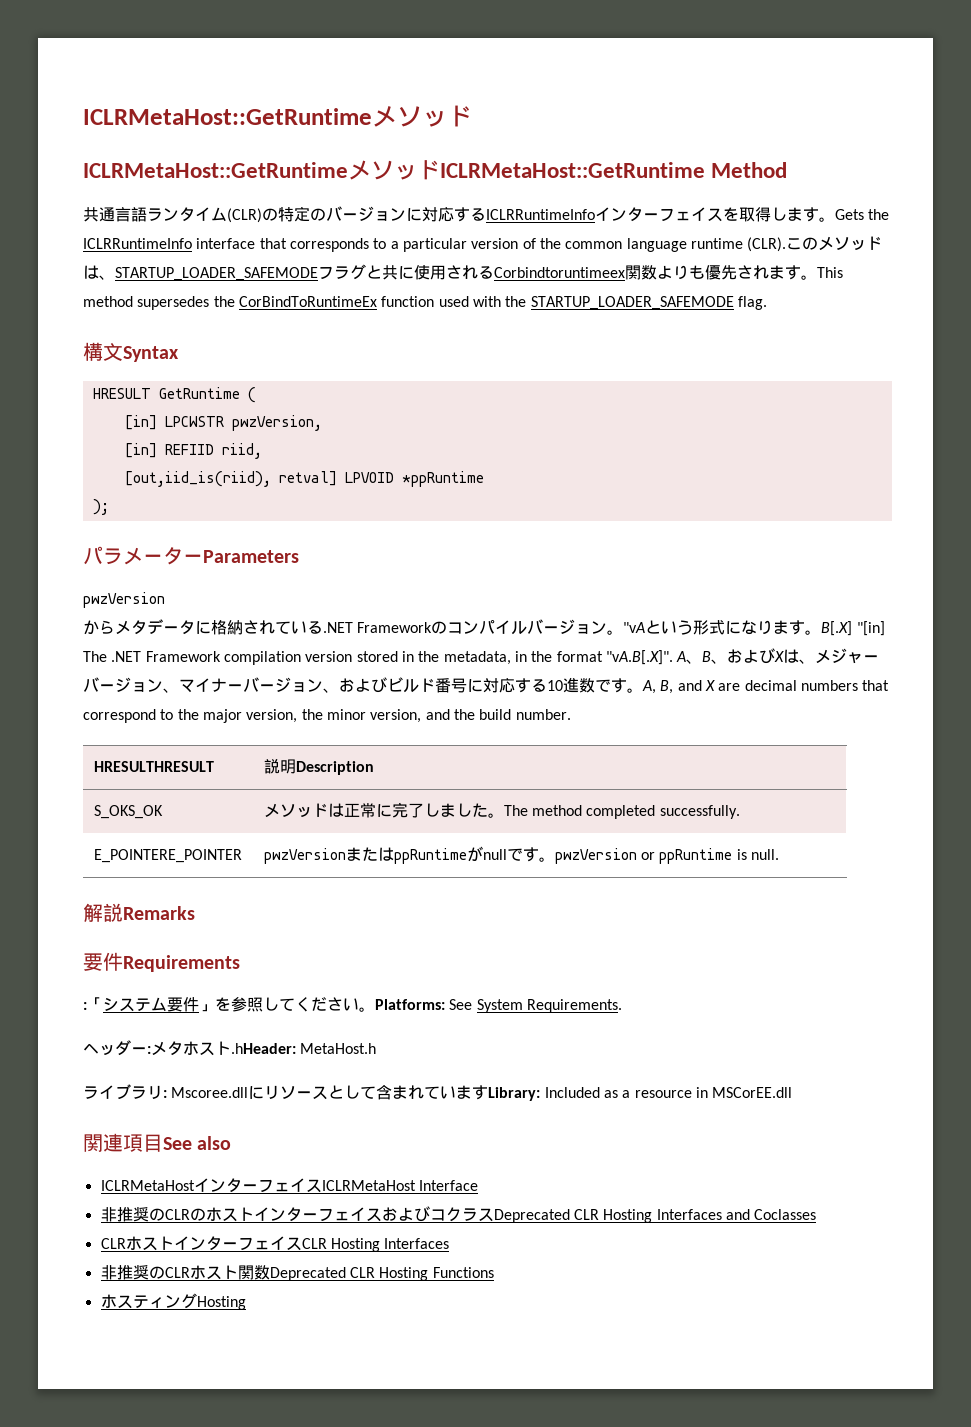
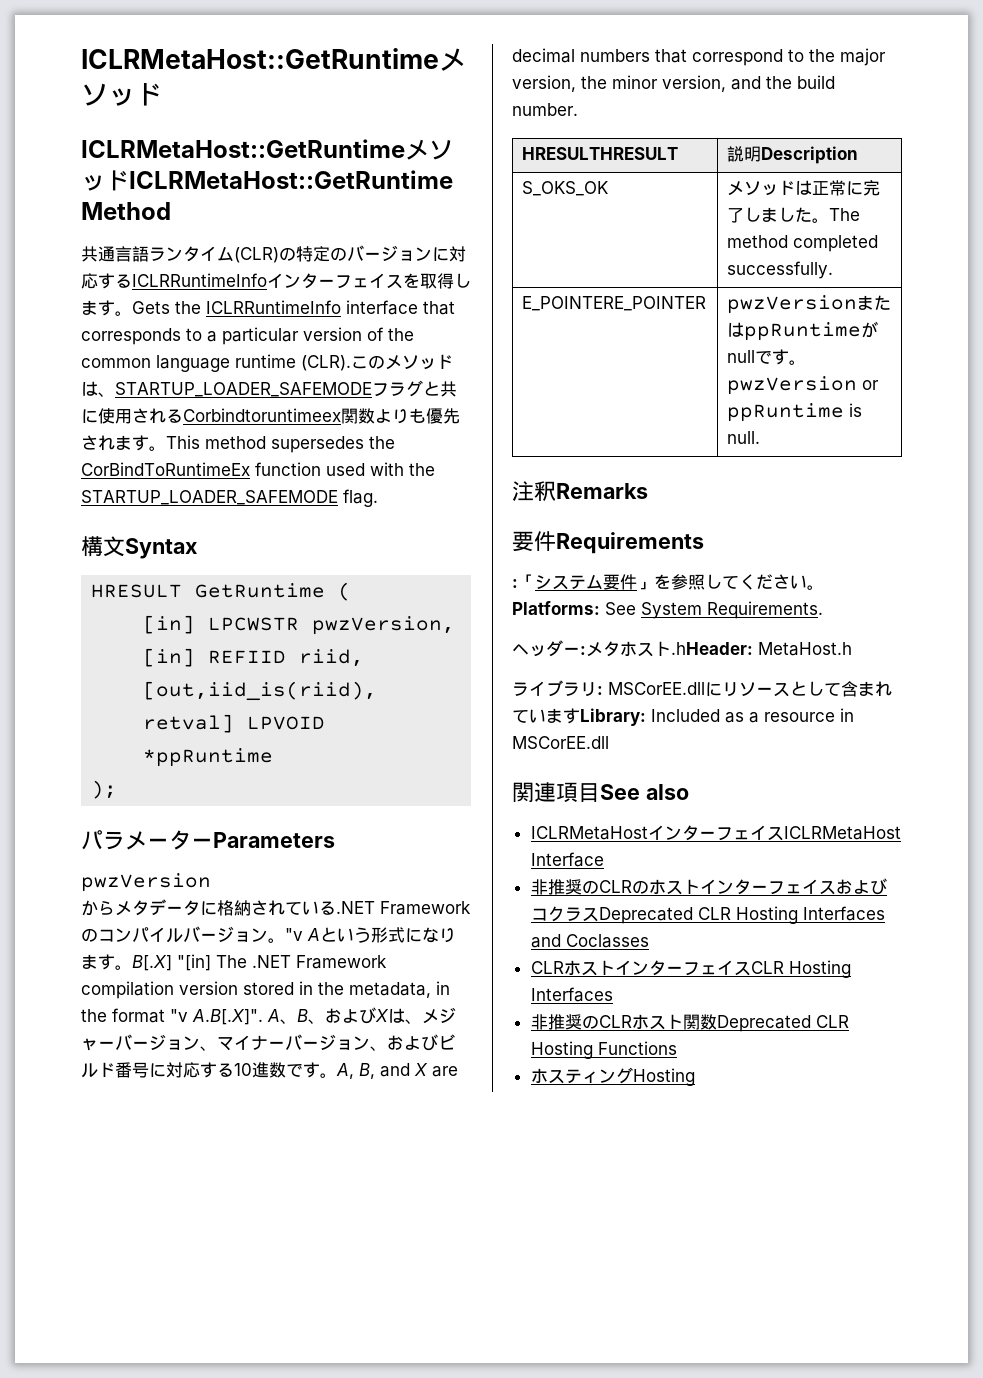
[623,622,646,633] "vA -> [285,928,320,941] "v A
[605,650,673,665] "vA.B[.X]". -> [170,1009,263,1025] "v A.B[.X]".
[83,903,123,922] 解説 -> [512,481,556,502] 注釈
[171,1087,249,1098] Mscoree.dll -> [608,682,705,695] MSCorEE.dll

